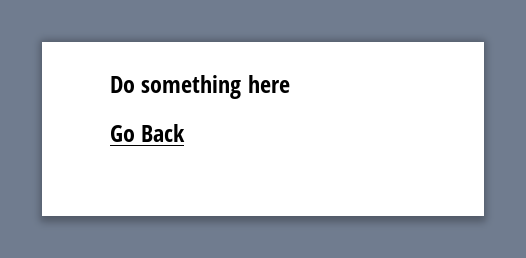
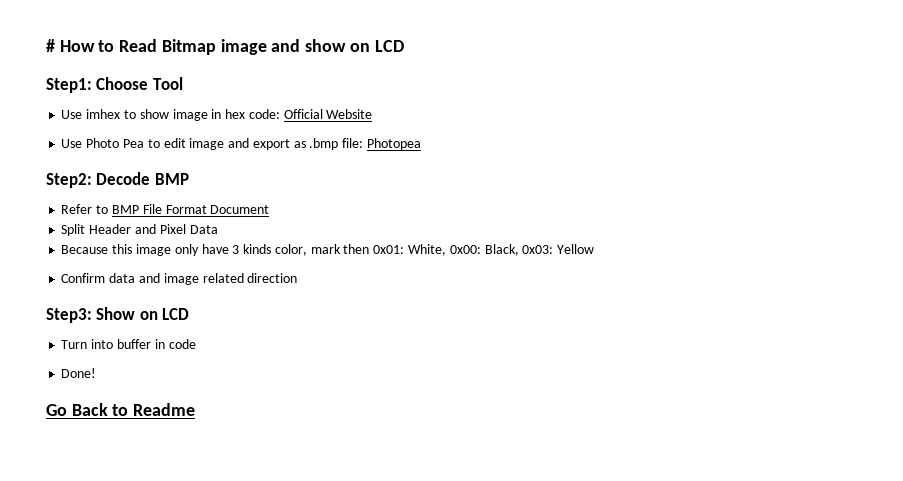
[110,75,290,99] Do something here -> [46,39,404,55] [46,77,183,93] [61,109,373,121] [61,138,421,150] [46,172,189,188] [61,204,270,214] [61,224,218,236] [61,244,595,256] [61,273,298,285] [46,307,190,323] [61,339,196,349] [61,368,97,378] # How to Read Bitmap image and show on LCD // Step1: Choose Tool // Use imhex to show image in hex code: Official Website // Use Photo Pea to edit image and export as .bmp file: Photopea // Step2: Decode BMP // Refer to BMP File Format Document // Split Header and Pixel Data // Because this image only have 3 kinds color, mark then 0x01: White, 0x00: Black, 0x03: Yellow // Confirm data and image related direction // Step3: Show on LCD // Turn into buffer in code // Done!
(186, 133) none -> [112,403,196,416] to Readme

